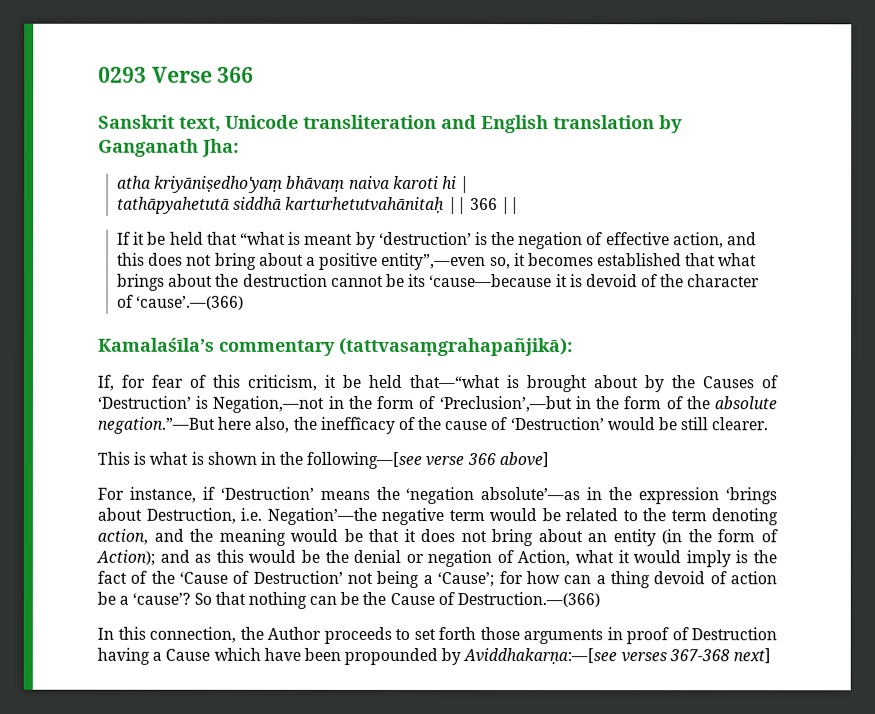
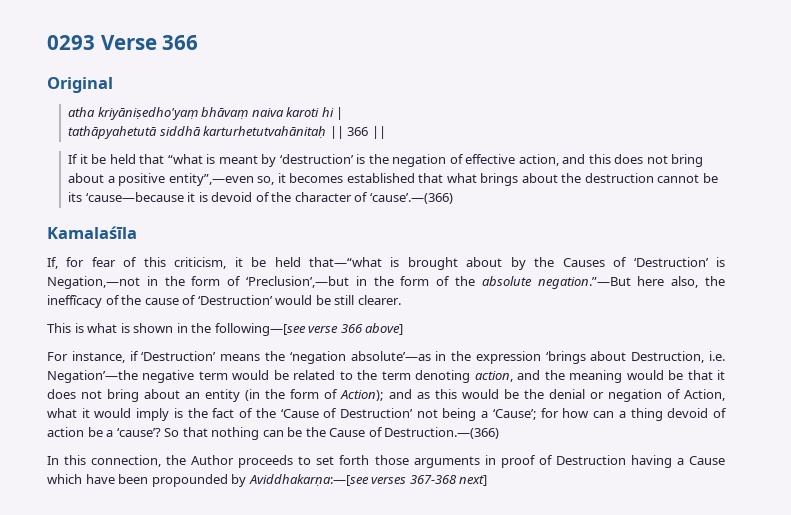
[98,114,683,134] [98,138,239,157] Sanskrit text, Unicode transliteration and English translation by Ganganath Jha: -> [47,77,113,93] Original
[98,337,573,357] Kamalaśīla’s commentary (tattvasaṃgrahapañjikā): -> [47,226,137,239] Kamalaśīla

